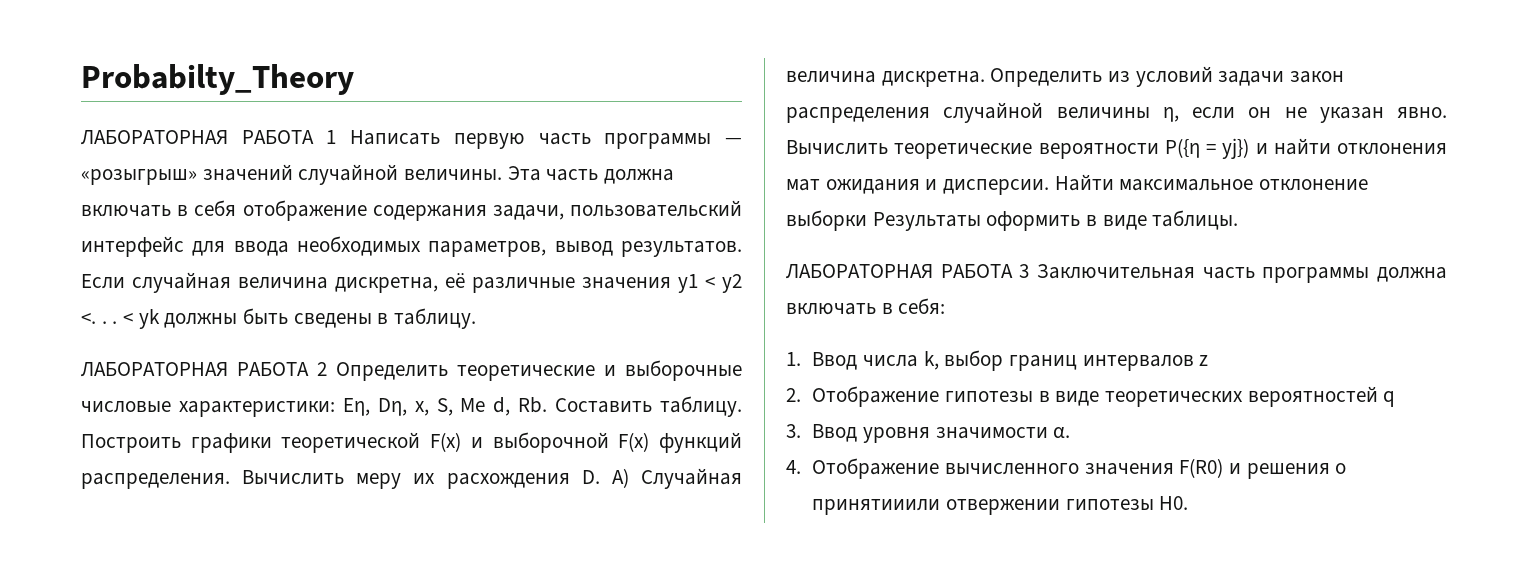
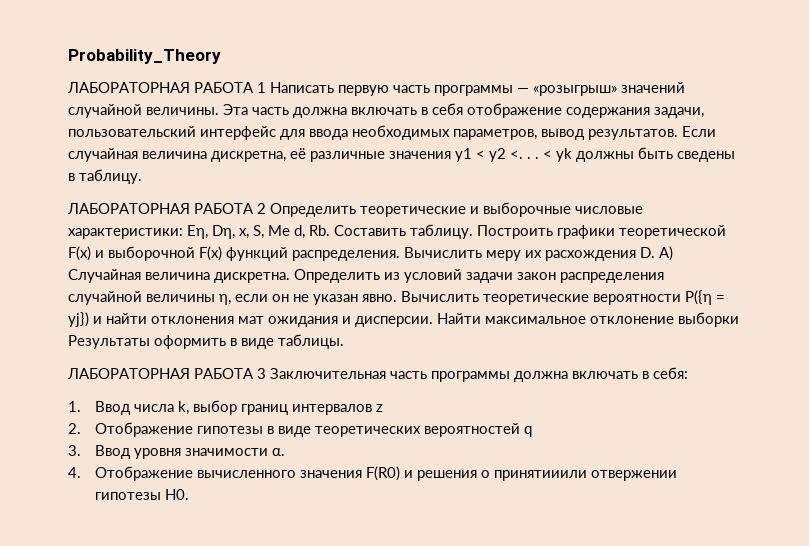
[81,64,354,95] Probabilty_Theory -> [68,49,221,64] Probability_Theory

